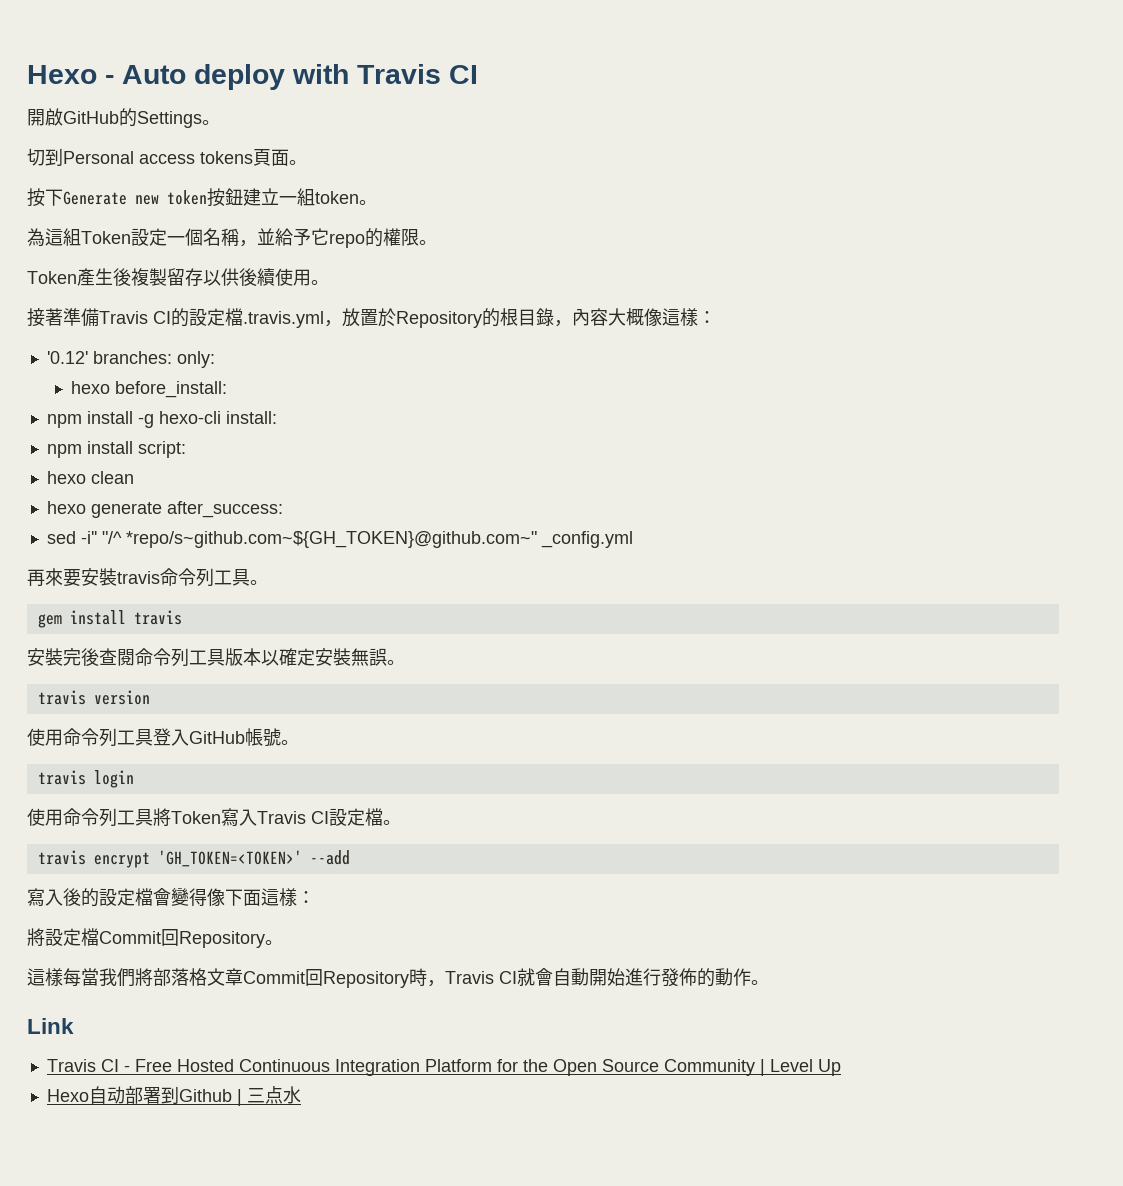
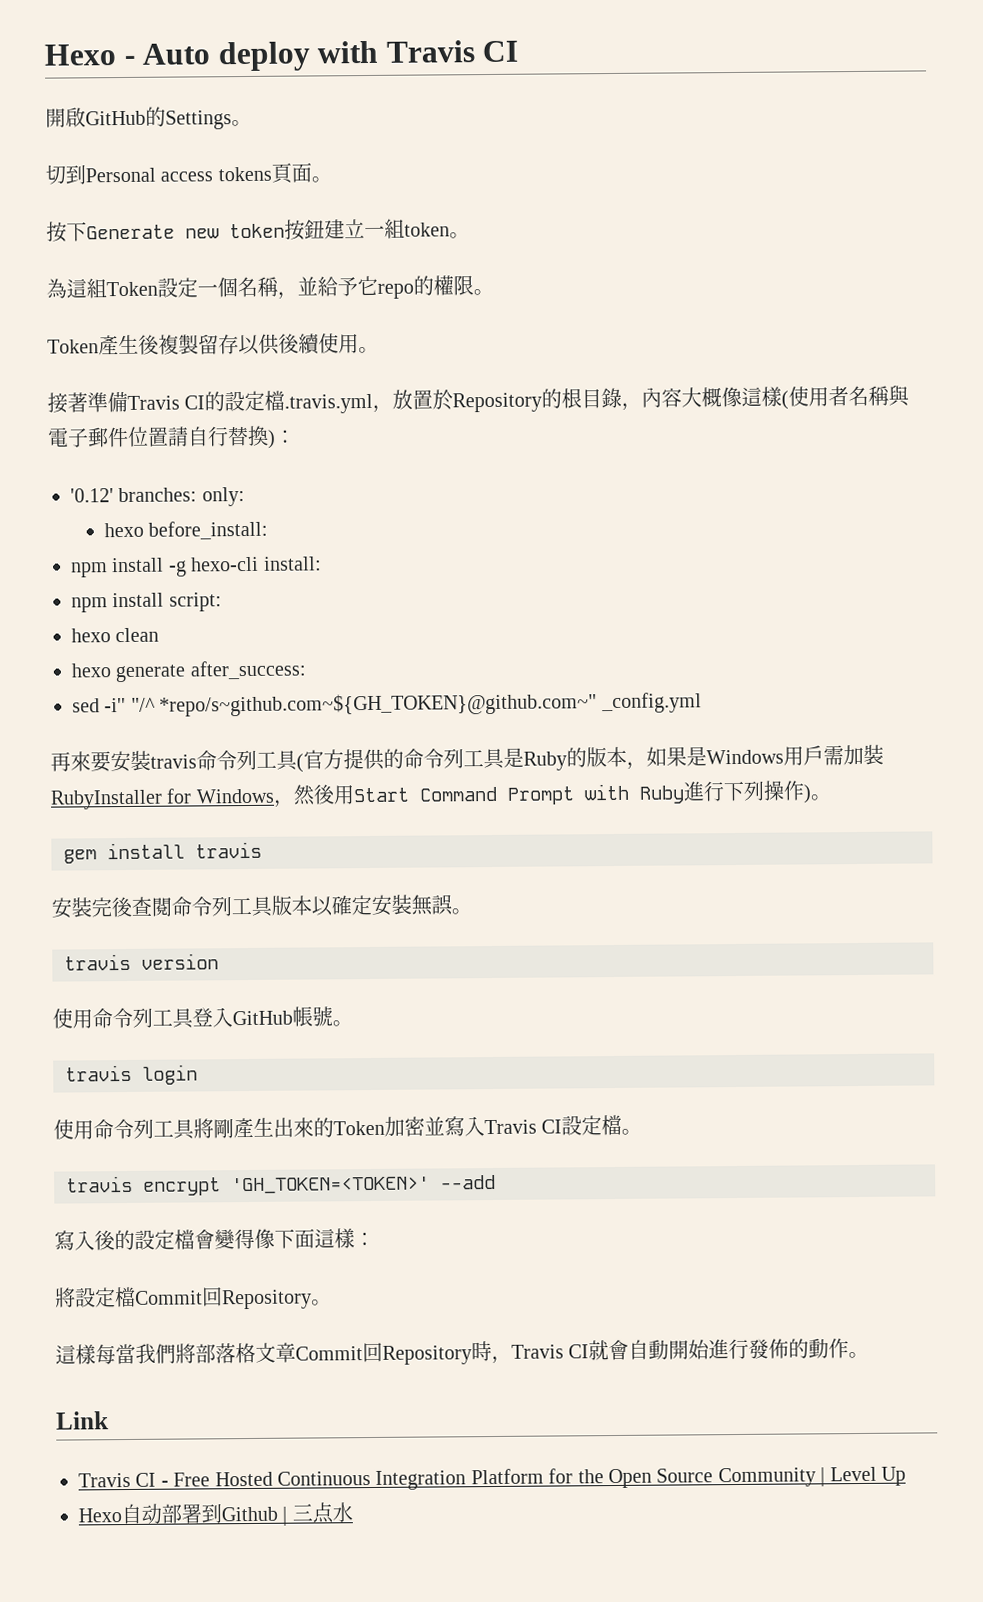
(698, 317) none -> [781,384,911,410] [47,425,276,449] (使用者名稱與電子郵件位置請自行替換)
(250, 577) none -> [296,744,884,773] [50,780,812,810] (官方提供的命令列工具是Ruby的版本，如果是Windows用戶需加裝RubyInstaller for Windows，然後用Start Command Prompt with Ruby進行下列操作)
[171,811,221,824] Token -> [213,1116,445,1139] 剛產生出來的Token加密並

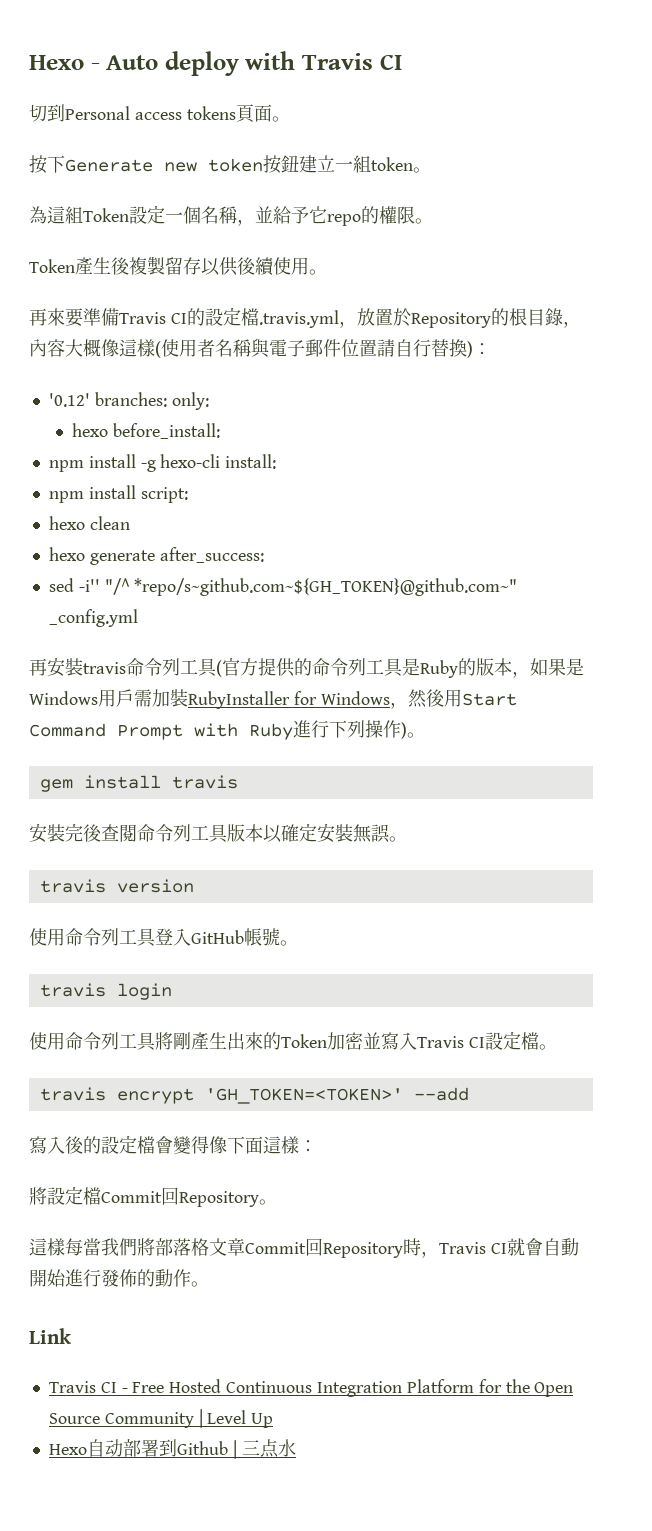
[45,106,252,130] // 開啟GitHub的Settings。 -> (402, 62) none
[47,392,88,414] 接著 -> [29,308,83,327] 再來要
[70,751,111,773] 來要 -> (47, 667) none

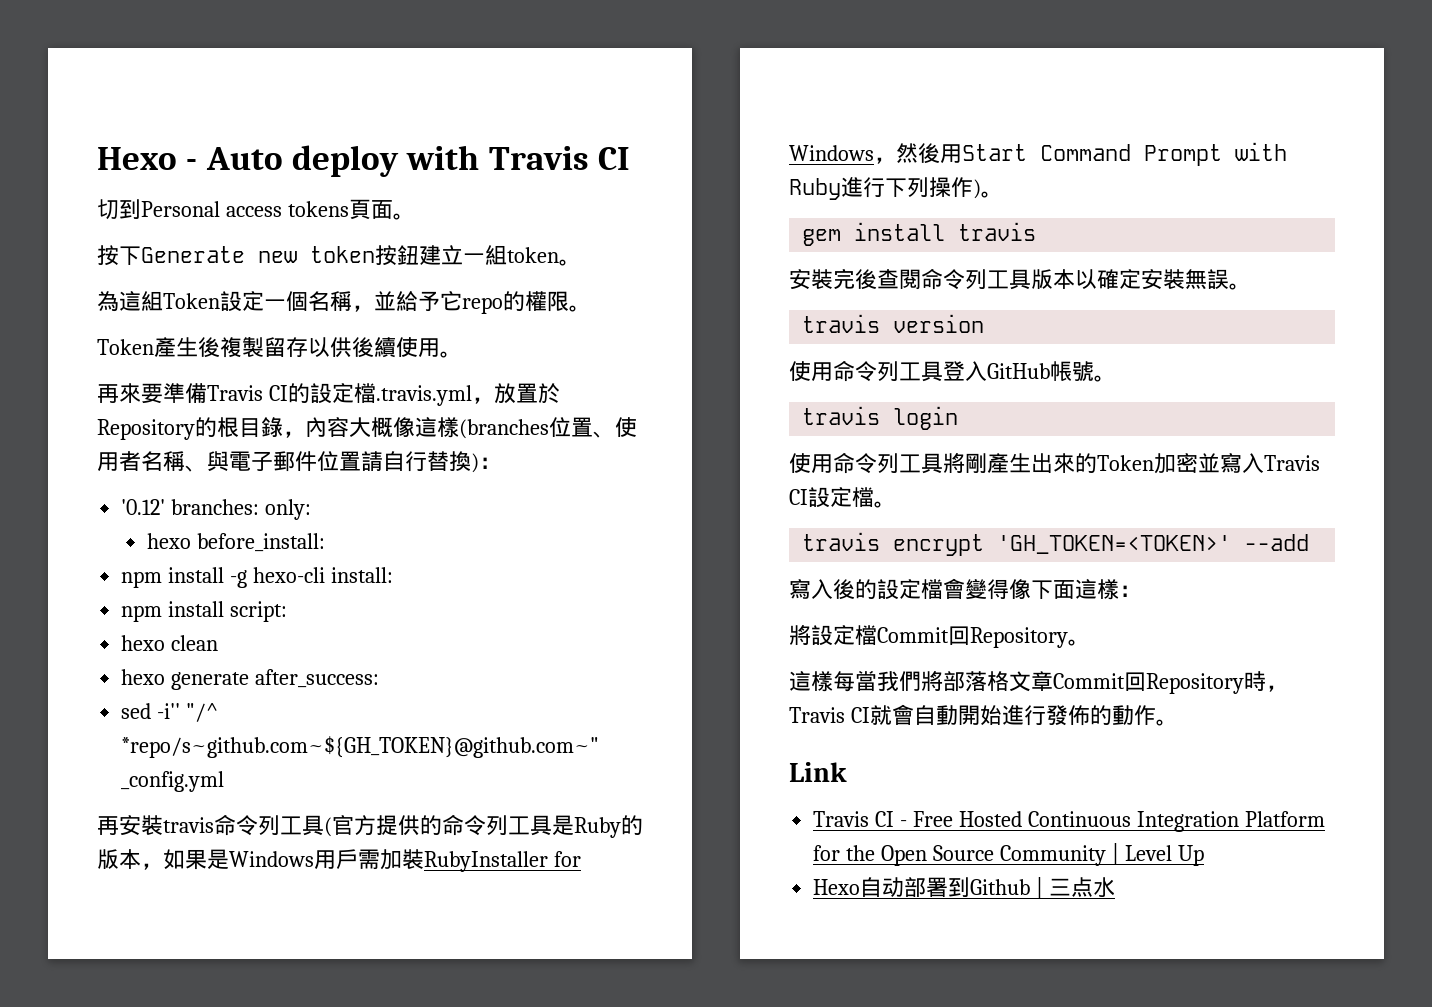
[155,341,161,358] ( -> [459,417,615,439] (branches位置、
(252, 348) none -> [185,465,207,472] 、

